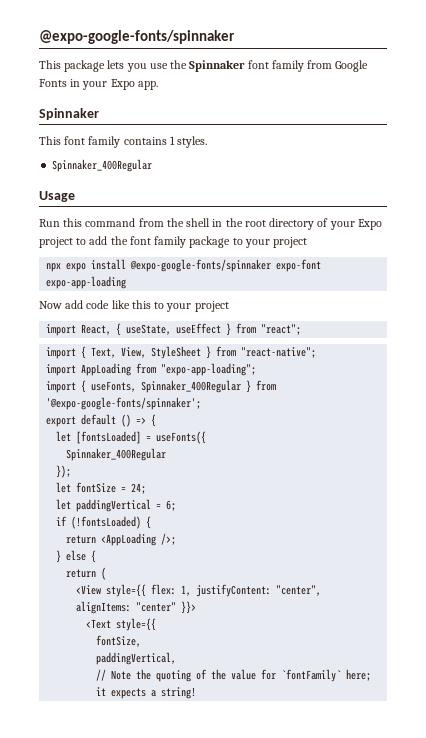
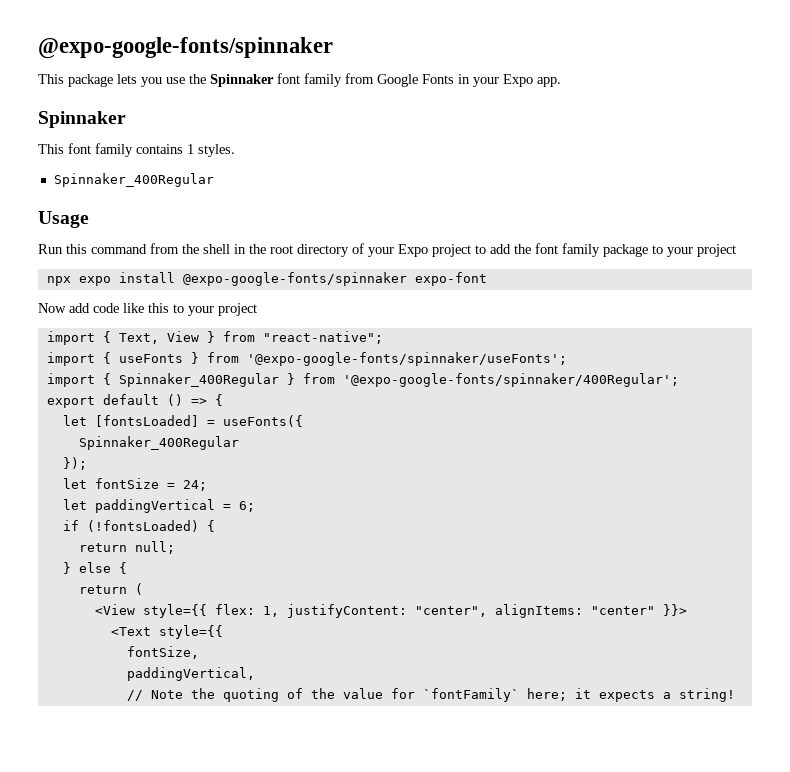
[46,276,127,289] expo-app-loading -> (487, 279) none
[46,323,302,336] // import React, { useState, useEffect } from "react"; -> (257, 309) none
[121,346,202,359] View, StyleSheet -> [166,331,199,342] View
[81,363,257,376] [46,380,137,393] AppLoading from "expo-app-loading"; // import { useFonts, -> [102,352,567,366] [46,373,111,387] { useFonts } from '@expo-google-fonts/spinnaker/useFonts'; // import {
[46,397,202,410] '@expo-google-fonts/spinnaker'; -> [342,373,679,387] '@expo-google-fonts/spinnaker/400Regular';
[101,533,177,546] <AppLoading />; -> [134,541,175,554] null;

